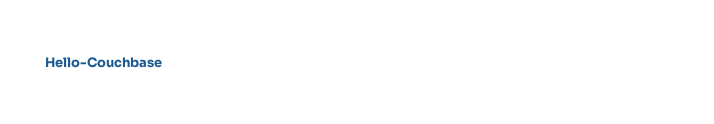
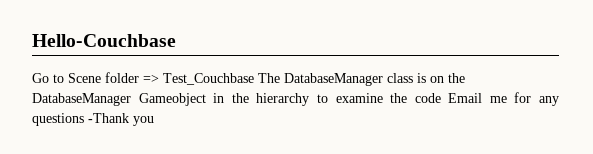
(162, 62) none -> [32,72,465,86] [32,92,559,106] [32,113,154,126] // Go to Scene folder => Test_Couchbase The DatabaseManager class is on the DatabaseManager Gameobject in the hierarchy to examine the code Email me for any questions -Thank you

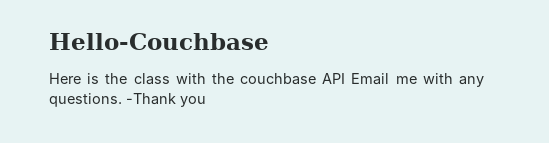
[32,72,465,86] [32,92,559,106] [32,113,84,126] Go to Scene folder => Test_Couchbase The DatabaseManager class is on the DatabaseManager Gameobject in the hierarchy to examine the code Email me for any questions -> [49,73,485,87] [49,93,122,107] Here is the class with the couchbase API Email me with any questions.

